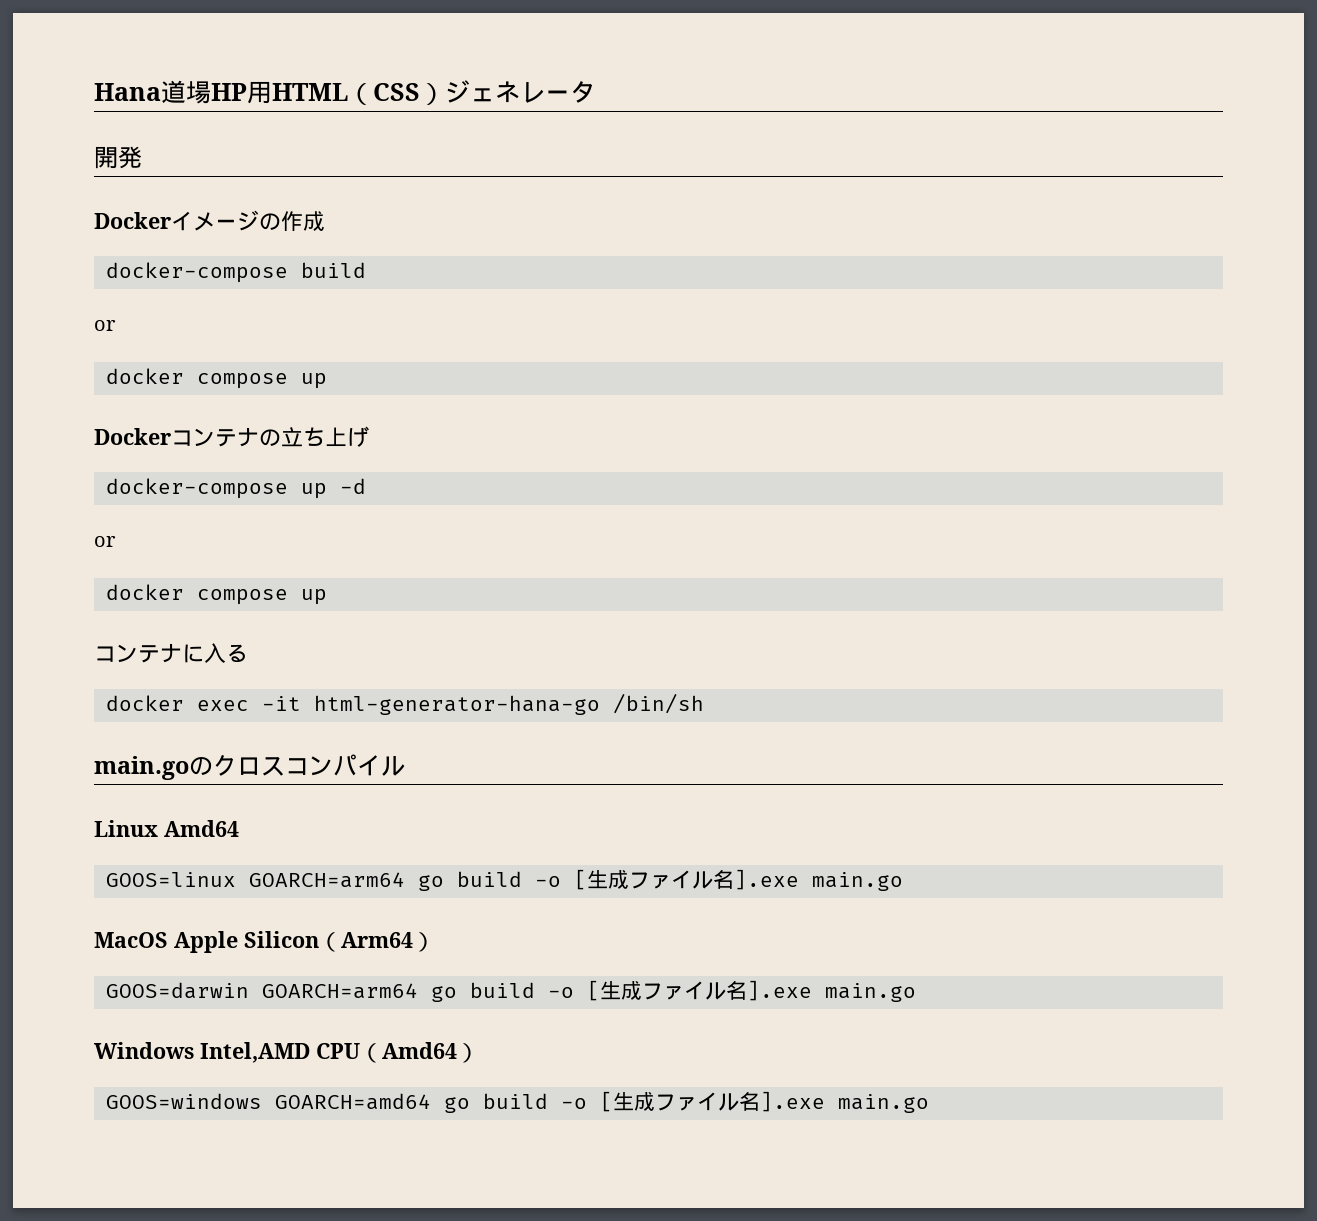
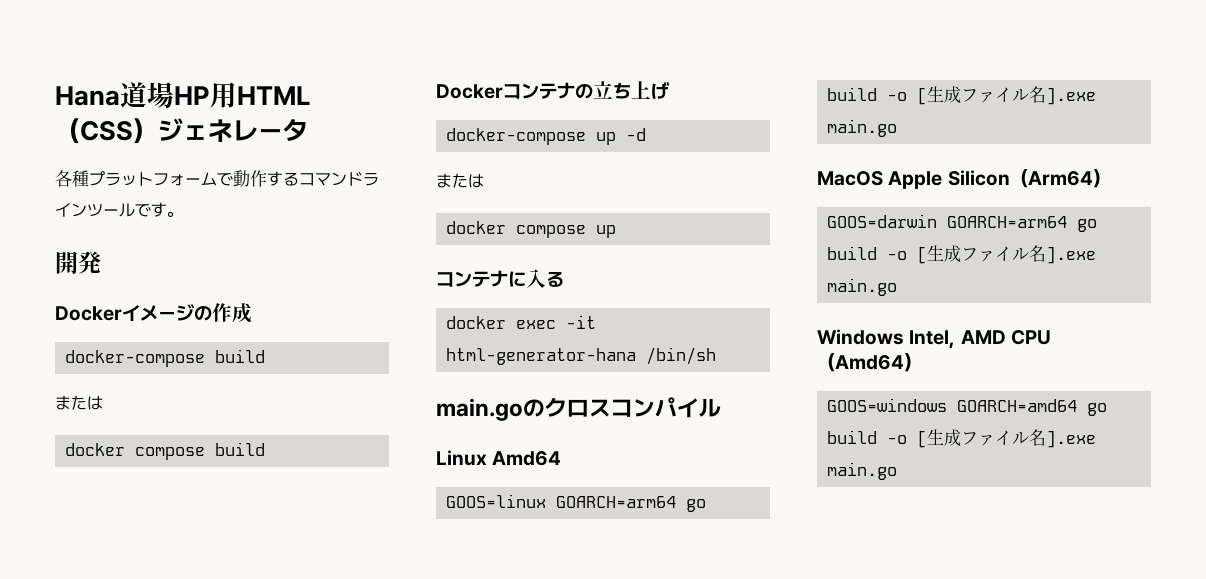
(595, 92) none -> [55,170,379,187] [55,202,183,217] // 各種プラットフォームで動作するコマンドラインツールです。
[94,320,116,331] [106,368,327,389] or // docker compose up -> [55,395,103,410] [65,442,266,460] または // docker compose build
[94,536,116,547] or -> [436,173,484,188] または
[314,695,600,715] html-generator-hana-go -> [446,348,637,365] html-generator-hana
[200,1042,310,1063] Intel,AMD -> [909,330,1006,349] Intel, AMD

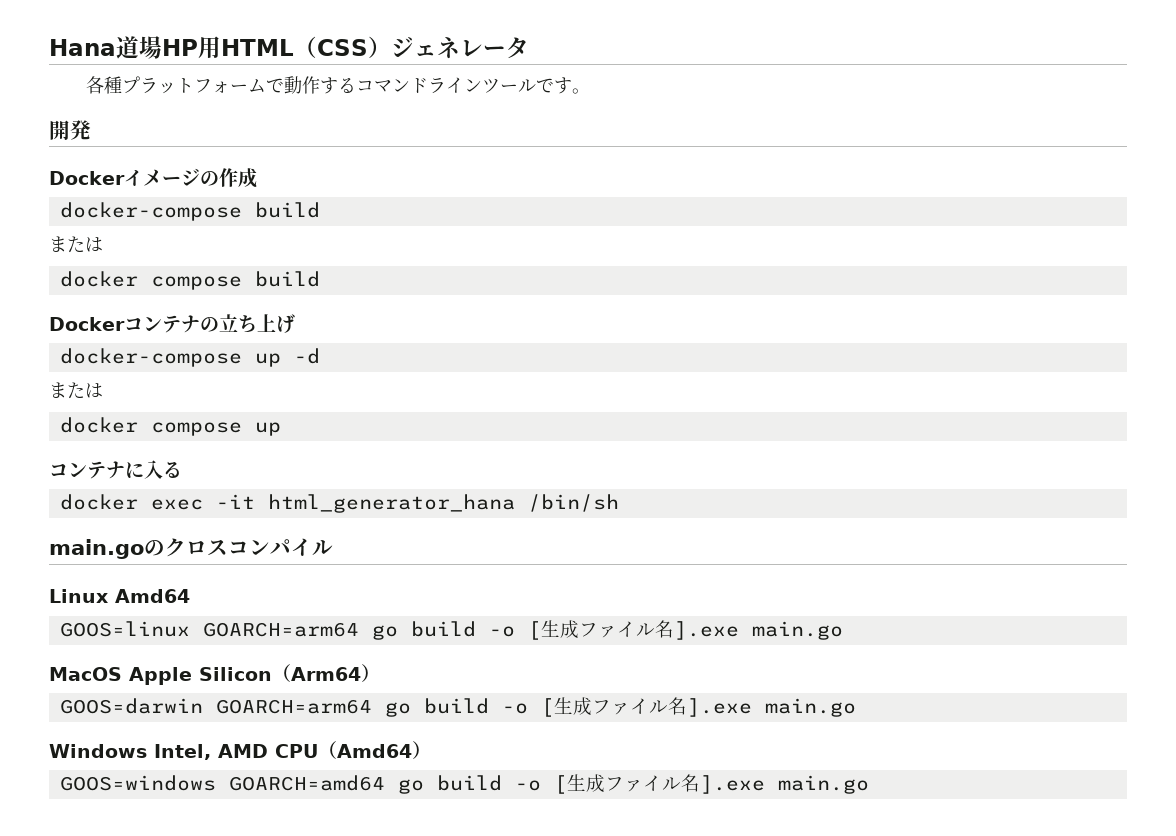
[446,348,637,365] html-generator-hana -> [267,494,515,513] html_generator_hana

